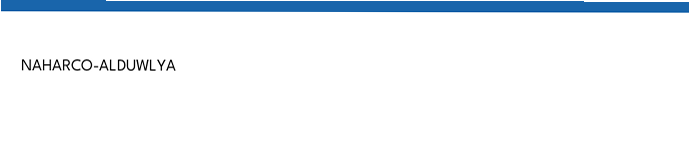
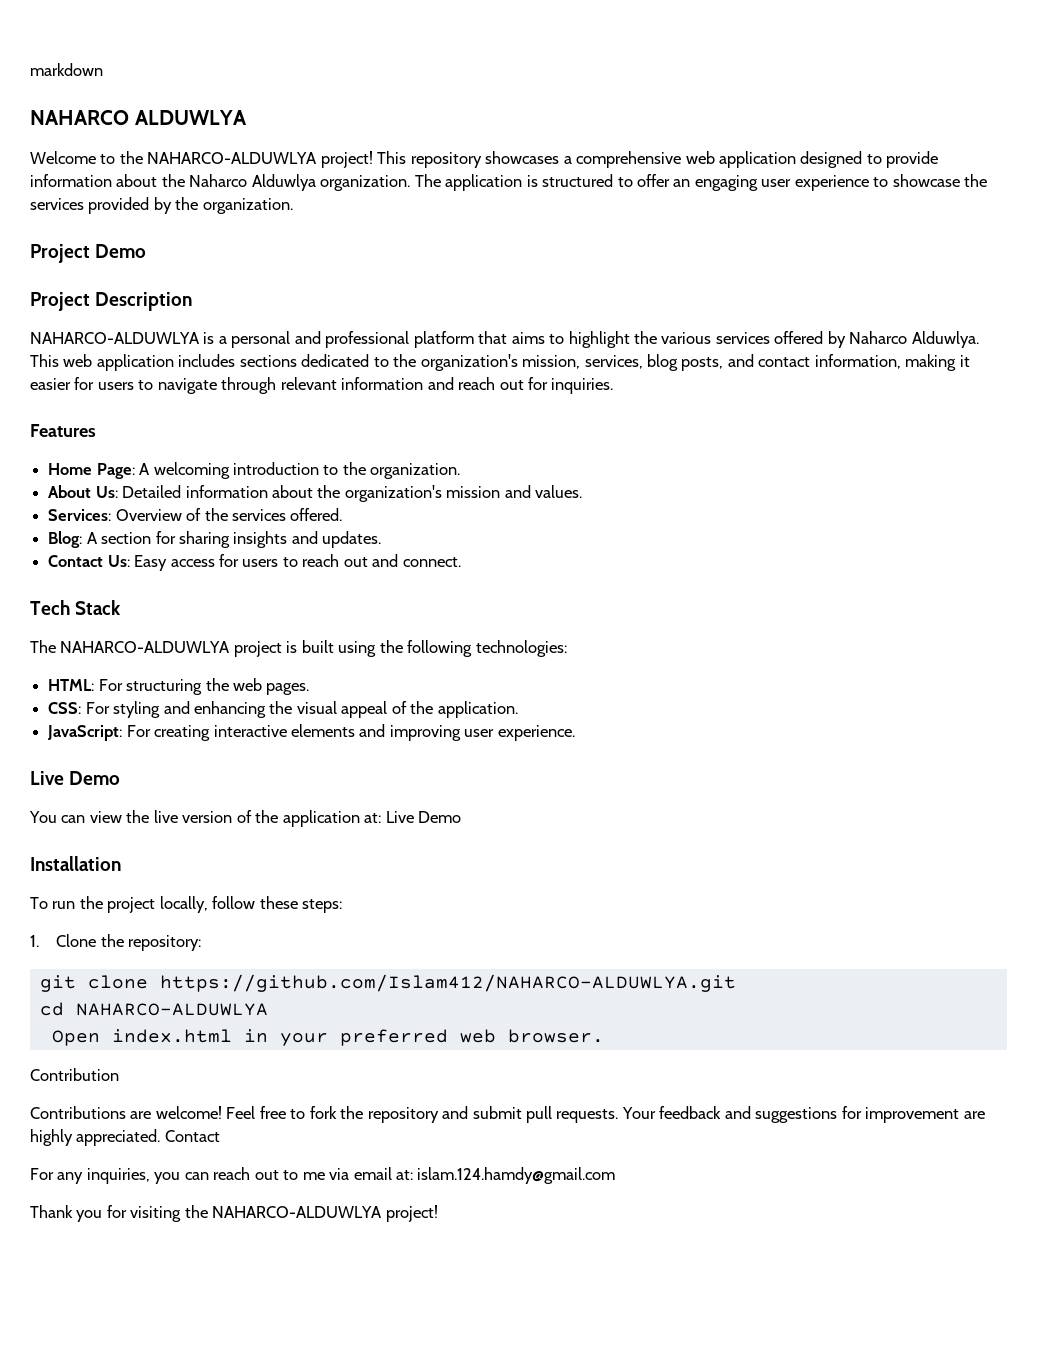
[21,58,177,72] NAHARCO-ALDUWLYA -> [30,63,103,76] [30,110,247,125] [30,151,939,168] [30,174,988,191] [30,197,293,214] [30,244,147,263] [30,292,193,311] [30,331,979,348] [30,354,970,371] [30,377,614,394] [30,424,96,437] [48,462,461,479] [48,485,583,502] [48,508,343,521] [48,531,382,548] [48,554,461,571] [30,600,122,615] [30,640,567,657] [48,678,310,695] [48,701,518,718] [47,724,575,741] [30,771,121,785] [29,810,461,827] [30,856,121,871] [30,896,343,913] [30,934,201,951] [39,974,736,992] [39,1002,268,1016] [51,1029,604,1046] [30,1068,119,1081] [30,1106,985,1123] [30,1129,220,1146] [30,1167,616,1184] [30,1205,438,1222] markdown // NAHARCO ALDUWLYA // Welcome to the NAHARCO-ALDUWLYA project! This repository showcases a comprehensive web application designed to provide information about the Naharco Alduwlya organization. The application is structured to offer an engaging user experience to showcase the services provided by the organization. // Project Demo // Project Description // NAHARCO-ALDUWLYA is a personal and professional platform that aims to highlight the various services offered by Naharco Alduwlya. This web application includes sections dedicated to the organization's mission, services, blog posts, and contact information, making it easier for users to navigate through relevant information and reach out for inquiries. // Features // Home Page: A welcoming introduction to the organization. // About Us: Detailed information about the organization's mission and values. // Services: Overview of the services offered. // Blog: A section for sharing insights and updates. // Contact Us: Easy access for users to reach out and connect. // Tech Stack // The NAHARCO-ALDUWLYA project is built using the following technologies: // HTML: For structuring the web pages. // CSS: For styling and enhancing the visual appeal of the application. // JavaScript: For creating interactive elements and improving user experience. // Live Demo // You can view the live version of the application at: Live Demo // Installation // To run the project locally, follow these steps: // 1. Clone the repository: // git clone https://github.com/Islam412/NAHARCO-ALDUWLYA.git // cd NAHARCO-ALDUWLYA // Open index.html in your preferred web browser. // Contribution // Contributions are welcome! Feel free to fork the repository and submit pull requests. Your feedback and suggestions for improvement are highly appreciated. Contact // For any inquiries, you can reach out to me via email at: islam.124.hamdy@gmail.com // Thank you for visiting the NAHARCO-ALDUWLYA project!

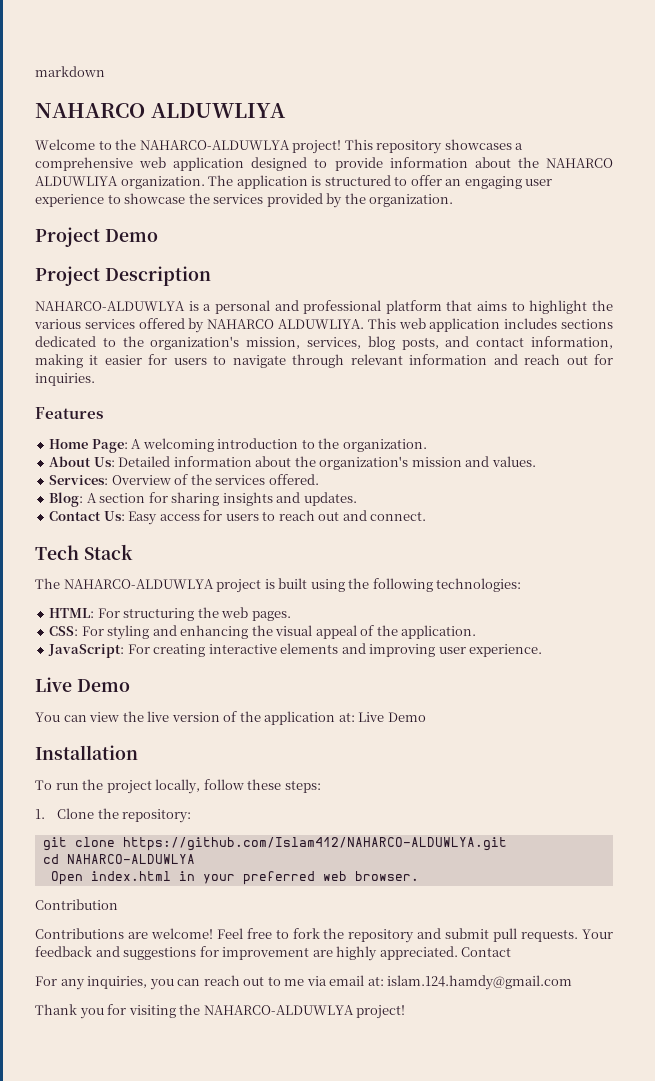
[134,110,247,125] ALDUWLYA -> [150,103,286,118] ALDUWLIYA
[189,174,316,191] Naharco Alduwlya -> [545,158,613,168] [35,176,118,186] NAHARCO ALDUWLIYA
[849,331,979,348] Naharco Alduwlya. -> [207,319,364,329] NAHARCO ALDUWLIYA.

